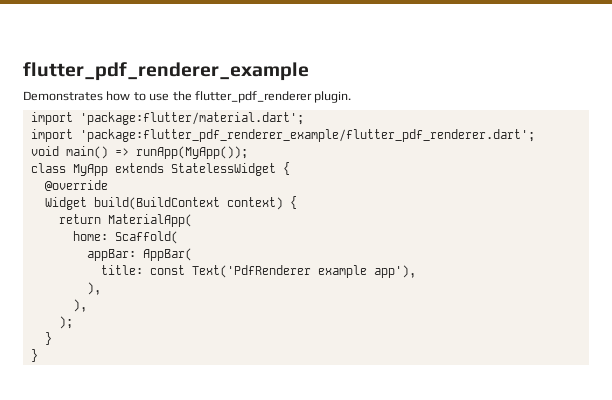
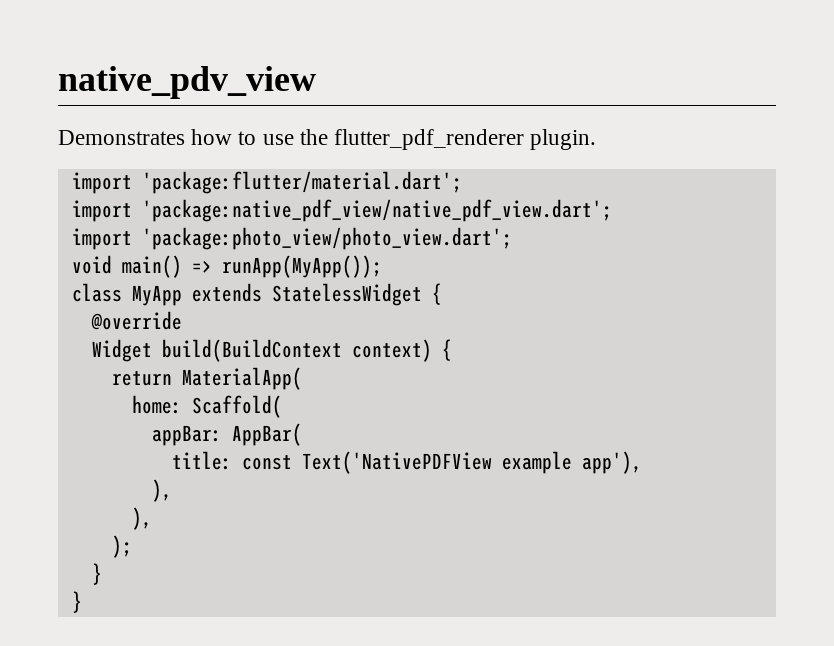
[23,62,309,81] flutter_pdf_renderer_example -> [58,66,316,99] native_pdv_view
[79,129,535,142] 'package:flutter_pdf_renderer_example/flutter_pdf_renderer.dart'; -> [141,199,612,222] [71,227,512,250] 'package:native_pdf_view/native_pdf_view.dart'; // import 'package:photo_view/photo_view.dart';
[191,265,311,278] Text('PdfRenderer -> [301,451,492,474] Text('NativePDFView

